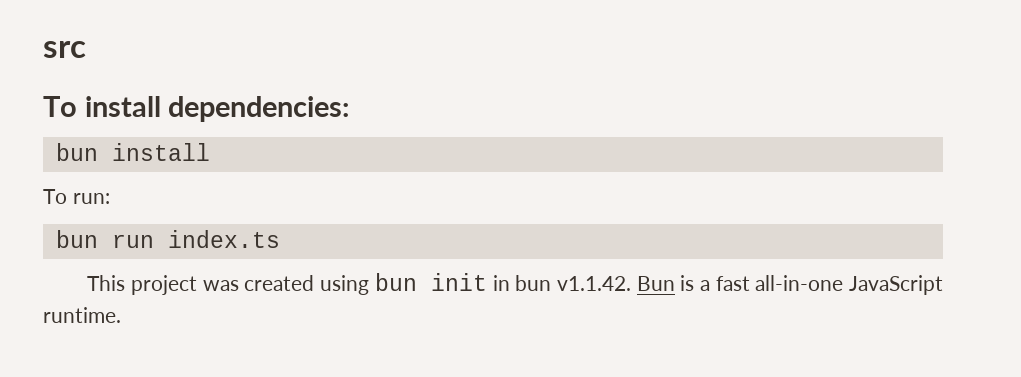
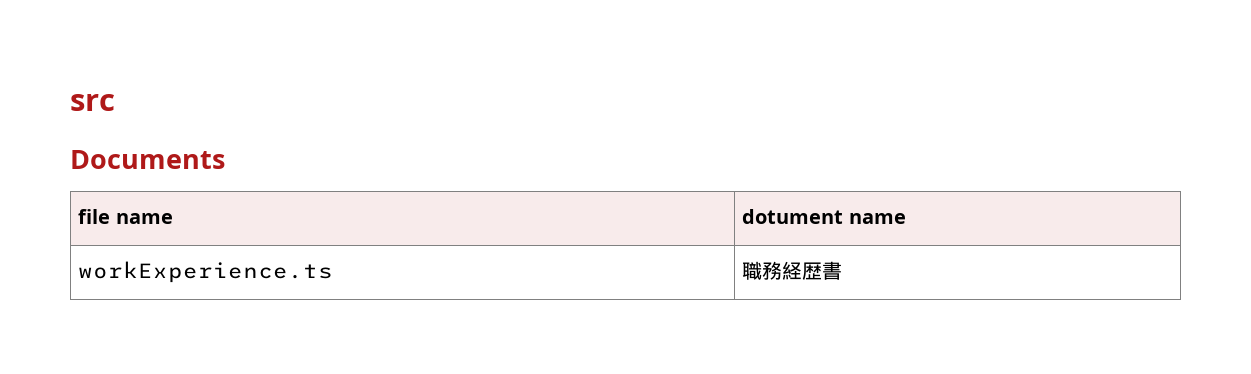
[43,96,350,122] [55,143,210,161] [43,189,110,204] [55,230,280,248] [87,273,943,295] [43,307,121,323] To install dependencies: // bun install // To run: // bun run index.ts // This project was created using bun init in bun v1.1.42. Bun is a fast all-in-one JavaScript runtime. -> [70,150,225,169] [78,209,173,224] [742,209,906,224] [78,261,334,283] [742,261,843,280] Documents // file name | dotument name // workExperience.ts | 職務経歴書

